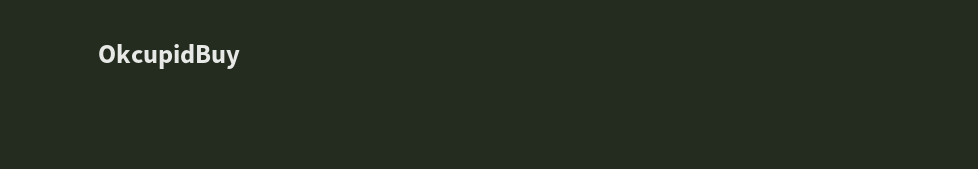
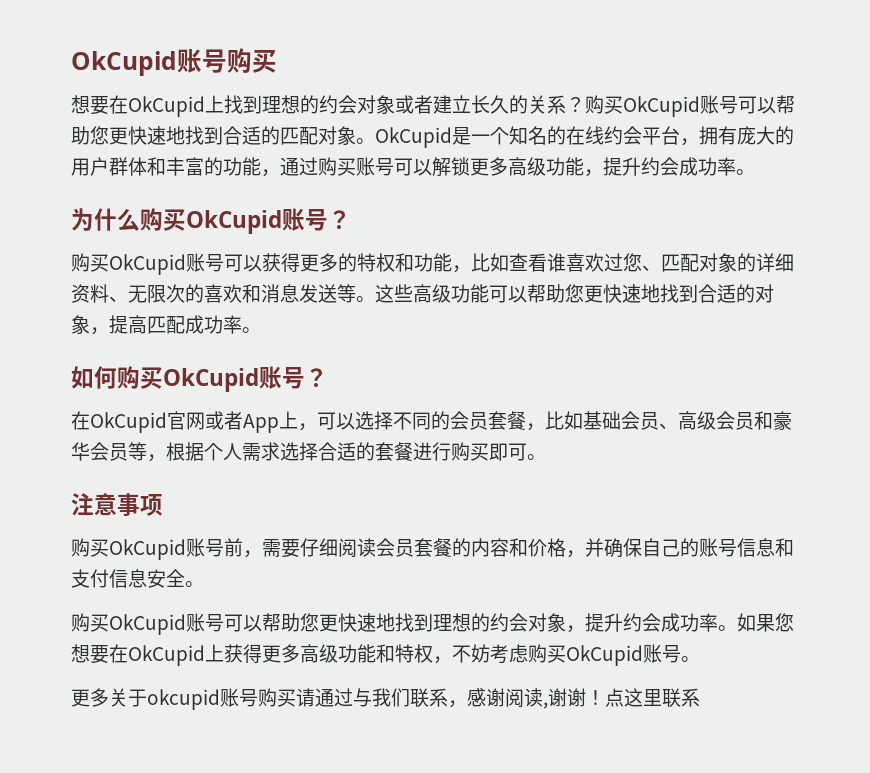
[98,44,240,69] OkcupidBuy -> [71,48,277,76] [71,95,795,117] [71,126,794,148] [71,157,755,177] [71,208,351,234] [71,253,794,275] [71,284,774,303] [71,315,261,335] [71,366,328,392] [71,411,792,433] [71,442,546,462] [71,493,163,516] [71,538,794,560] [71,569,204,588] [71,613,794,635] [71,644,700,666] [71,688,700,710] OkCupid账号购买 // 想要在OkCupid上找到理想的约会对象或者建立长久的关系？购买OkCupid账号可以帮助您更快速地找到合适的匹配对象。OkCupid是一个知名的在线约会平台，拥有庞大的用户群体和丰富的功能，通过购买账号可以解锁更多高级功能，提升约会成功率。 // 为什么购买OkCupid账号？ // 购买OkCupid账号可以获得更多的特权和功能，比如查看谁喜欢过您、匹配对象的详细资料、无限次的喜欢和消息发送等。这些高级功能可以帮助您更快速地找到合适的对象，提高匹配成功率。 // 如何购买OkCupid账号？ // 在OkCupid官网或者App上，可以选择不同的会员套餐，比如基础会员、高级会员和豪华会员等，根据个人需求选择合适的套餐进行购买即可。 // 注意事项 // 购买OkCupid账号前，需要仔细阅读会员套餐的内容和价格，并确保自己的账号信息和支付信息安全。 // 购买OkCupid账号可以帮助您更快速地找到理想的约会对象，提升约会成功率。如果您想要在OkCupid上获得更多高级功能和特权，不妨考虑购买OkCupid账号。 // 更多关于okcupid账号购买请通过与我们联系，感谢阅读,谢谢！点这里联系

